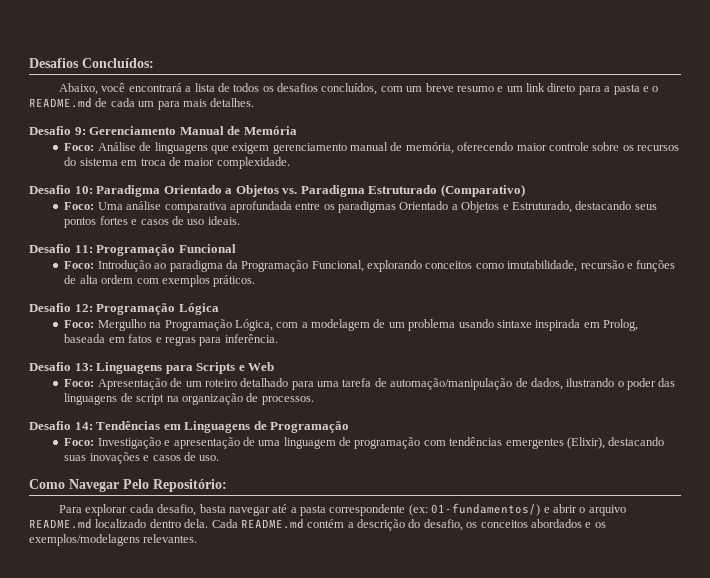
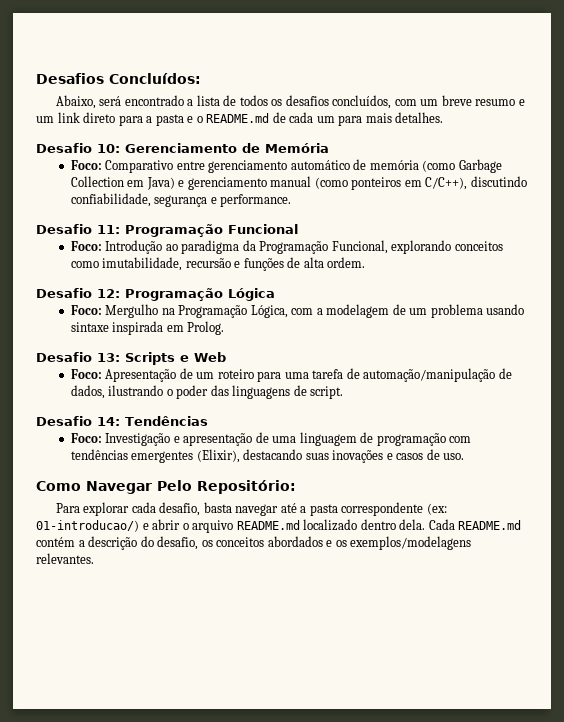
[101,83,182,92] você encontrará -> [99,95,184,106] será encontrado
[74,126,224,135] 9: Gerenciamento Manual -> [97,143,237,153] 10: Gerenciamento
[97,142,680,154] [64,157,290,169] [29,184,525,197] [64,201,657,213] [64,216,240,228] Análise de linguagens que exigem gerenciamento manual de memória, oferecendo maior controle sobre os recursos do sistema em troca de maior complexidade. // Desafio 10: Paradigma Orientado a Objetos vs. Paradigma Estruturado (Comparativo) // Foco: Uma análise comparativa aprofundada entre os paradigmas Orientado a Objetos e Estruturado, destacando seus pontos fortes e casos de uso ideais. -> [105,159,502,173] [70,176,527,190] [70,193,292,207] Comparativo entre gerenciamento automático de memória (como Garbage Collection em Java) e gerenciamento manual (como ponteiros em C/C++), discutindo confiabilidade, segurança e performance.
[101,275,256,287] ordem com exemplos práticos. -> [327,257,366,268] ordem.
[603,319,639,331] [64,334,278,346] Prolog, baseada em fatos e regras para inferência. -> [187,321,225,335] Prolog.
[96,362,193,374] Linguagens para -> (120, 357) none
[240,378,289,387] detalhado -> (254, 374) none
[136,393,314,405] script na organização de processos. -> [310,386,344,399] script.
[163,421,350,433] em Linguagens de Programação -> (208, 421) none
[431,503,541,516] 01-fundamentos/) -> [36,520,139,532] 01-introducao/)

